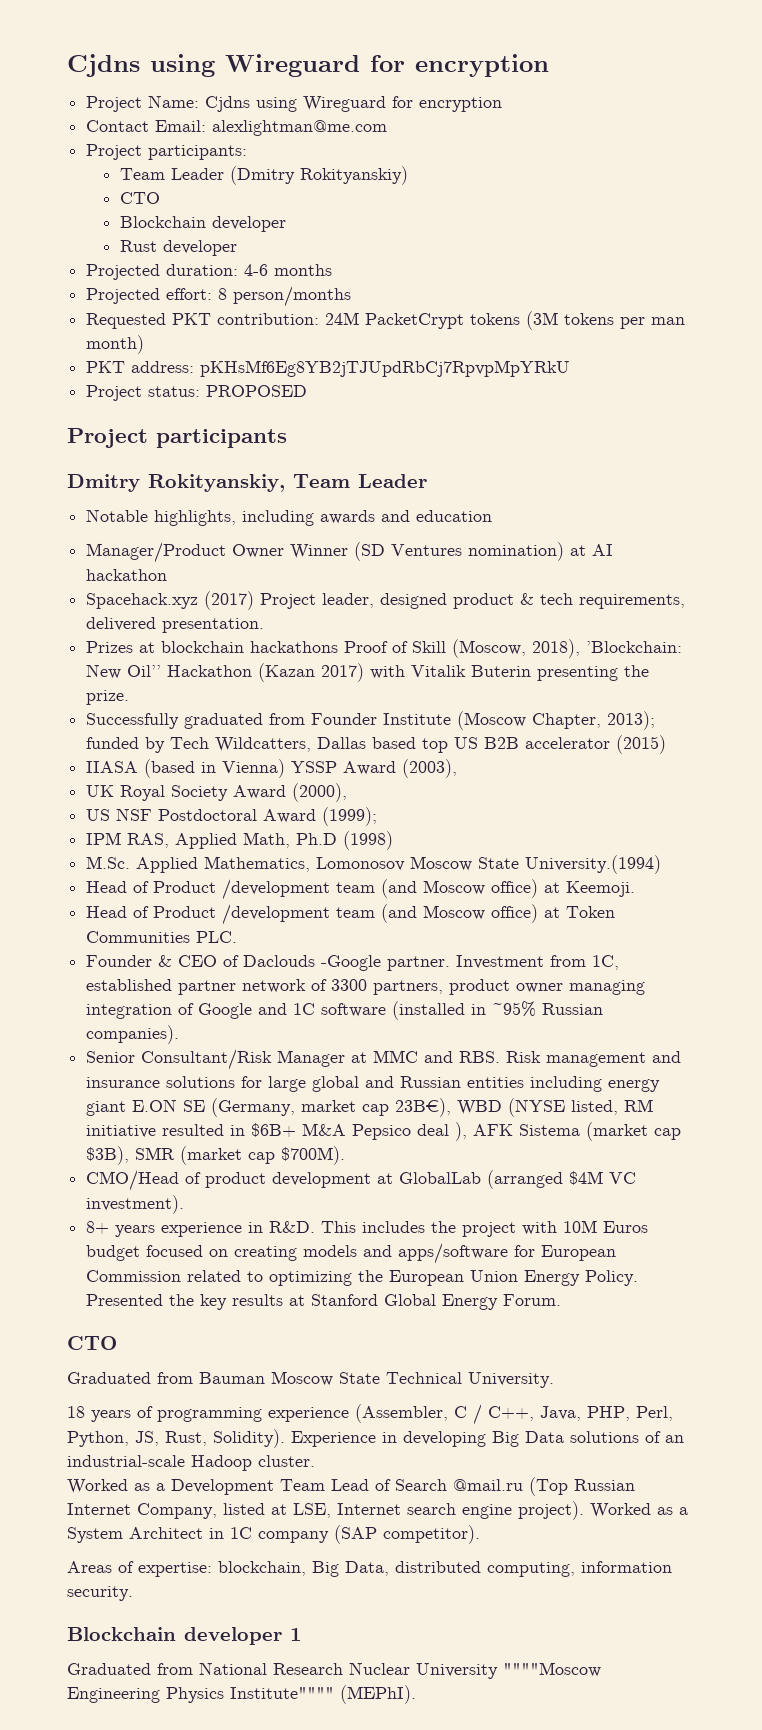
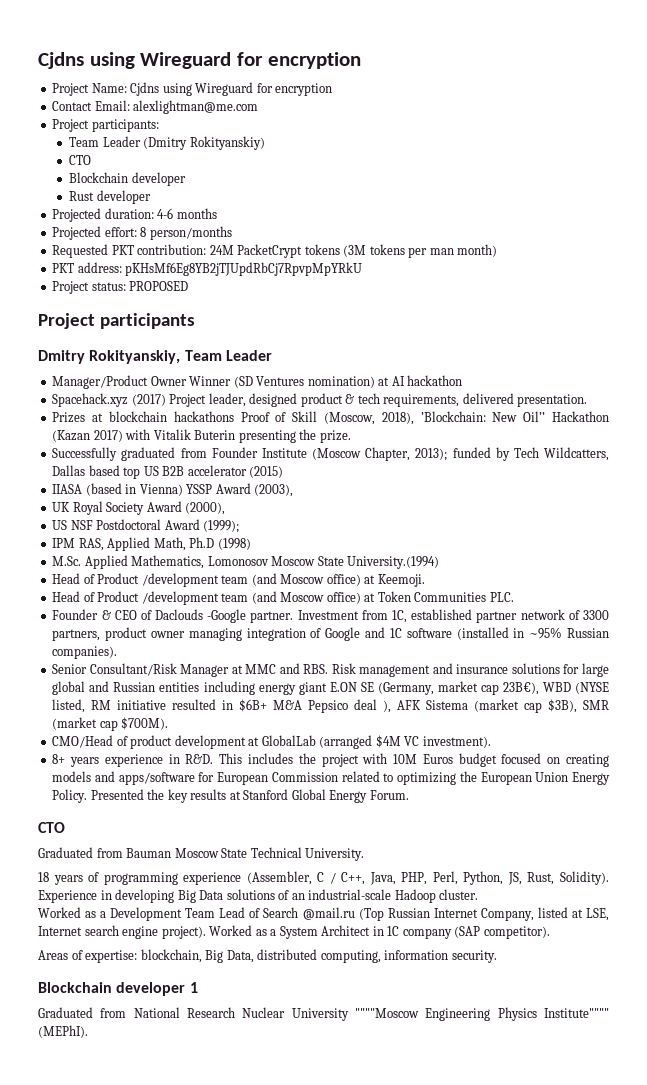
[86,509,493,526] // Notable highlights, including awards and education -> (272, 355) none

